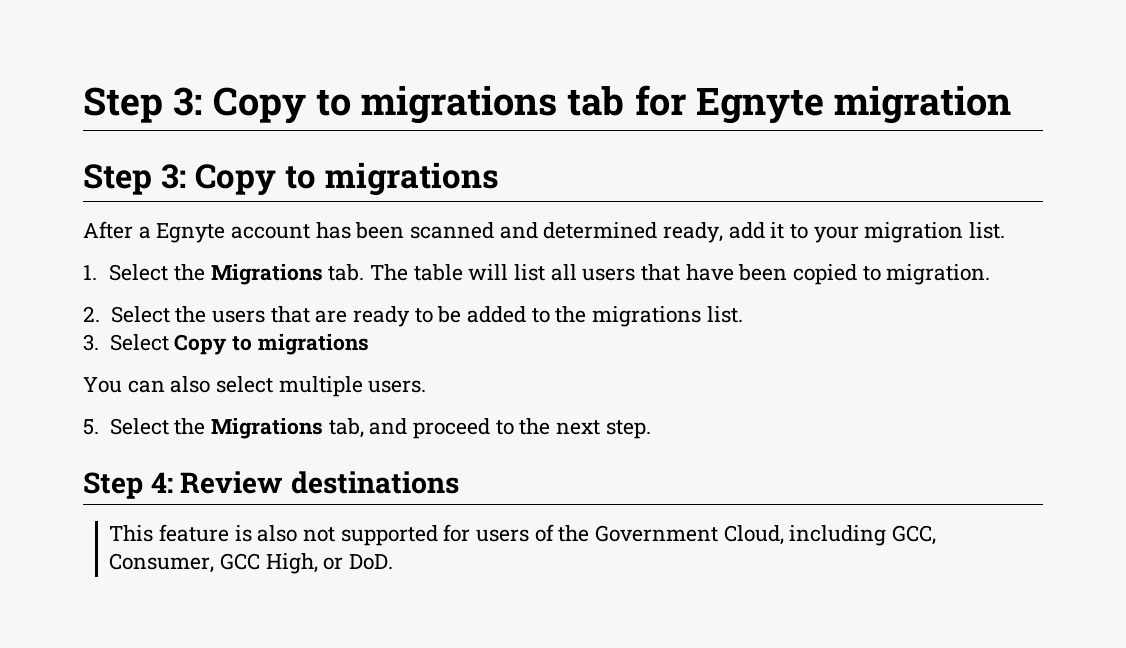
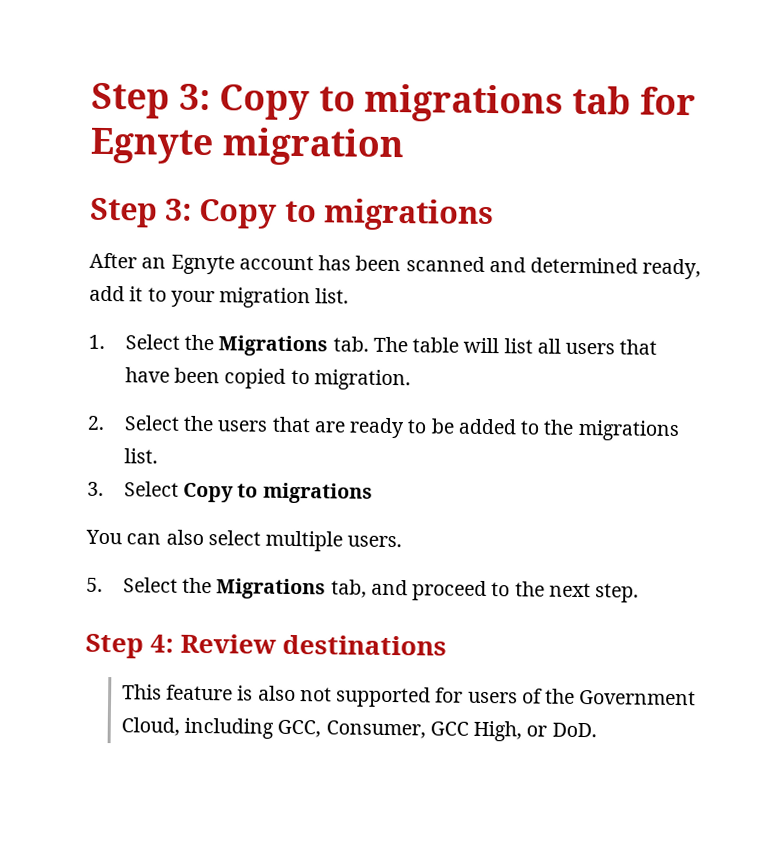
[138,226,151,239] a -> [141,257,167,269] an

